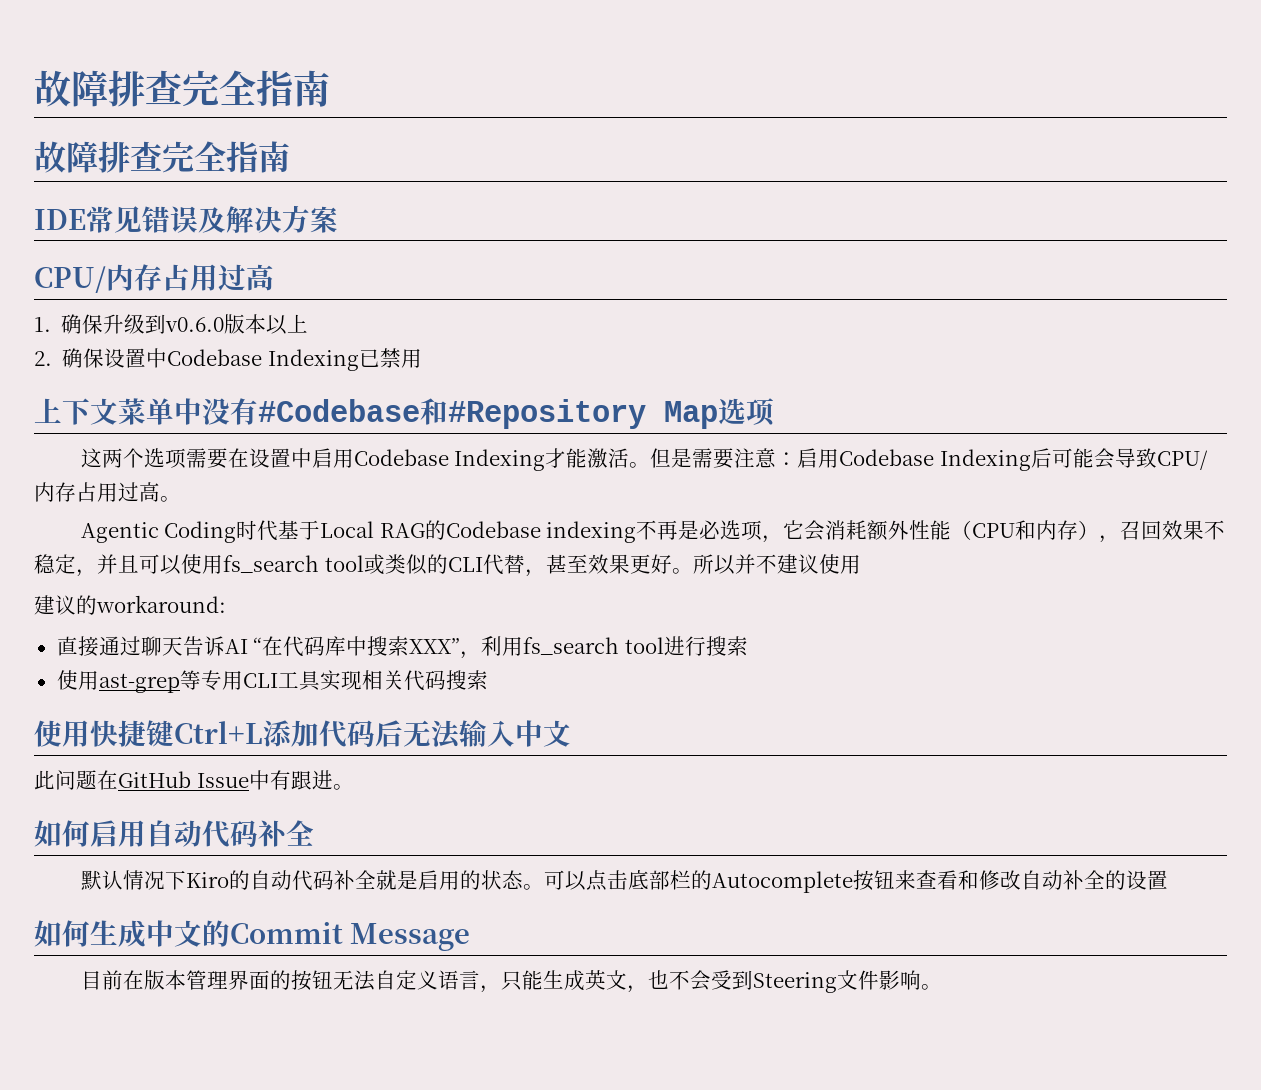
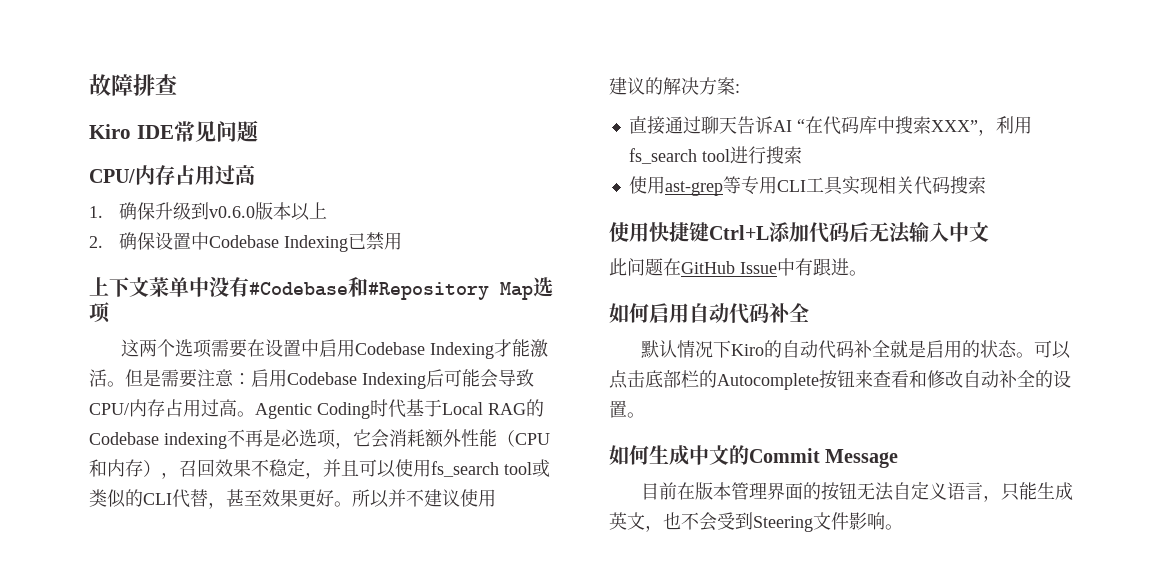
[34,70,330,107] [34,141,290,173] [34,205,338,233] 故障排查完全指南 // 故障排查完全指南 // IDE常见错误及解决方案 -> [89,74,177,96] [89,120,258,142] 故障排查 // Kiro IDE常见问题
(181, 499) // -> (255, 414) none
[96,595,226,613] workaround: -> [663,77,740,95] 解决方案:
(1168, 880) none -> [627,412,645,418] 。

